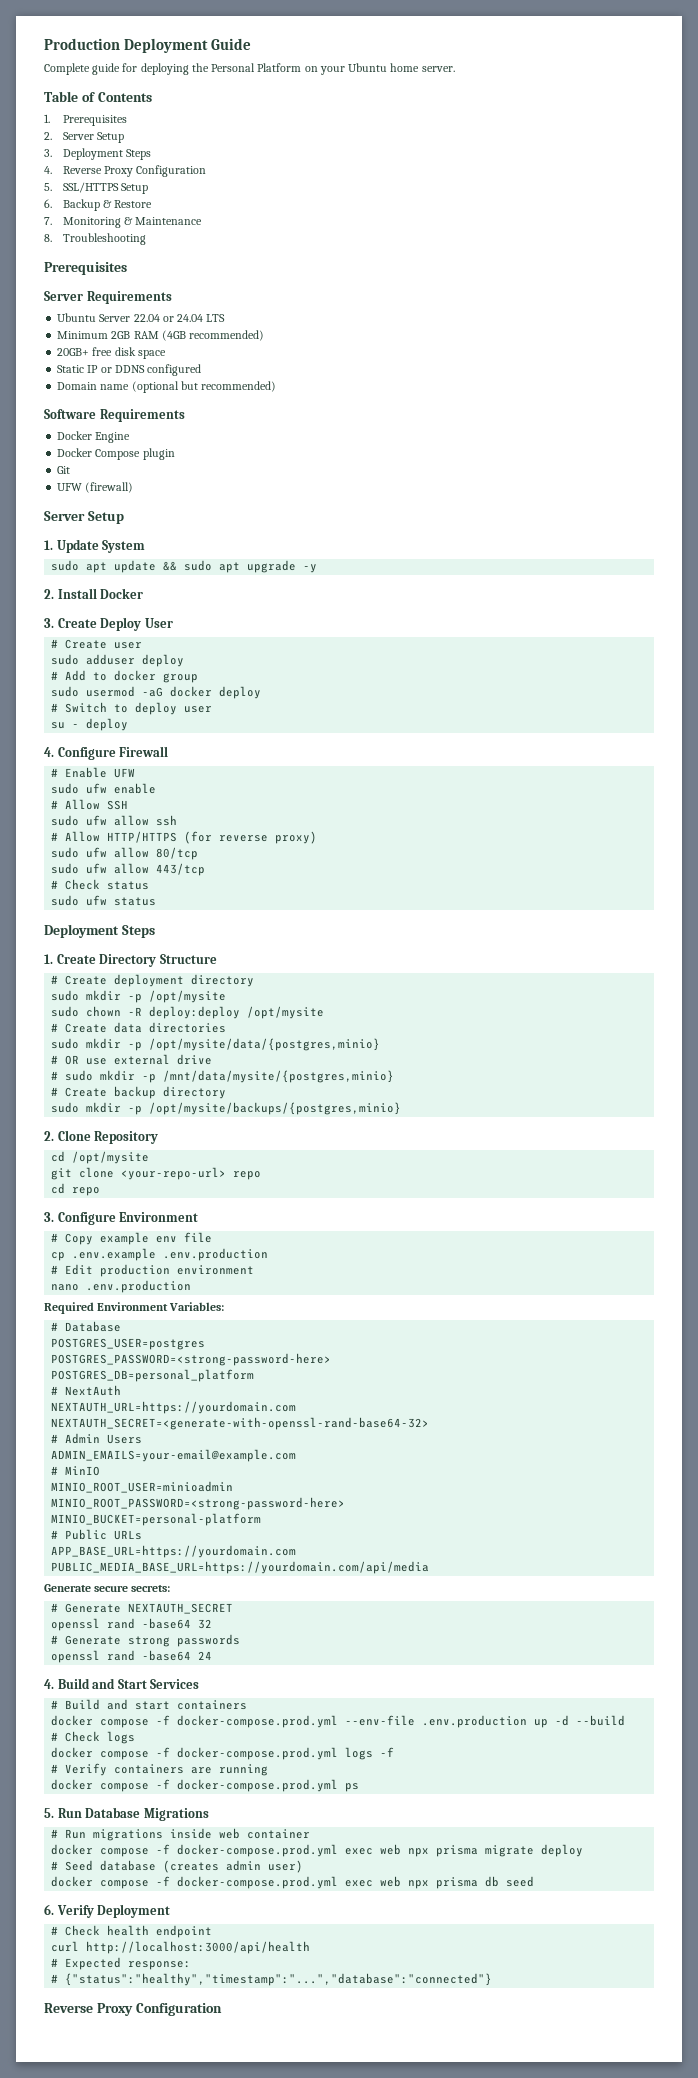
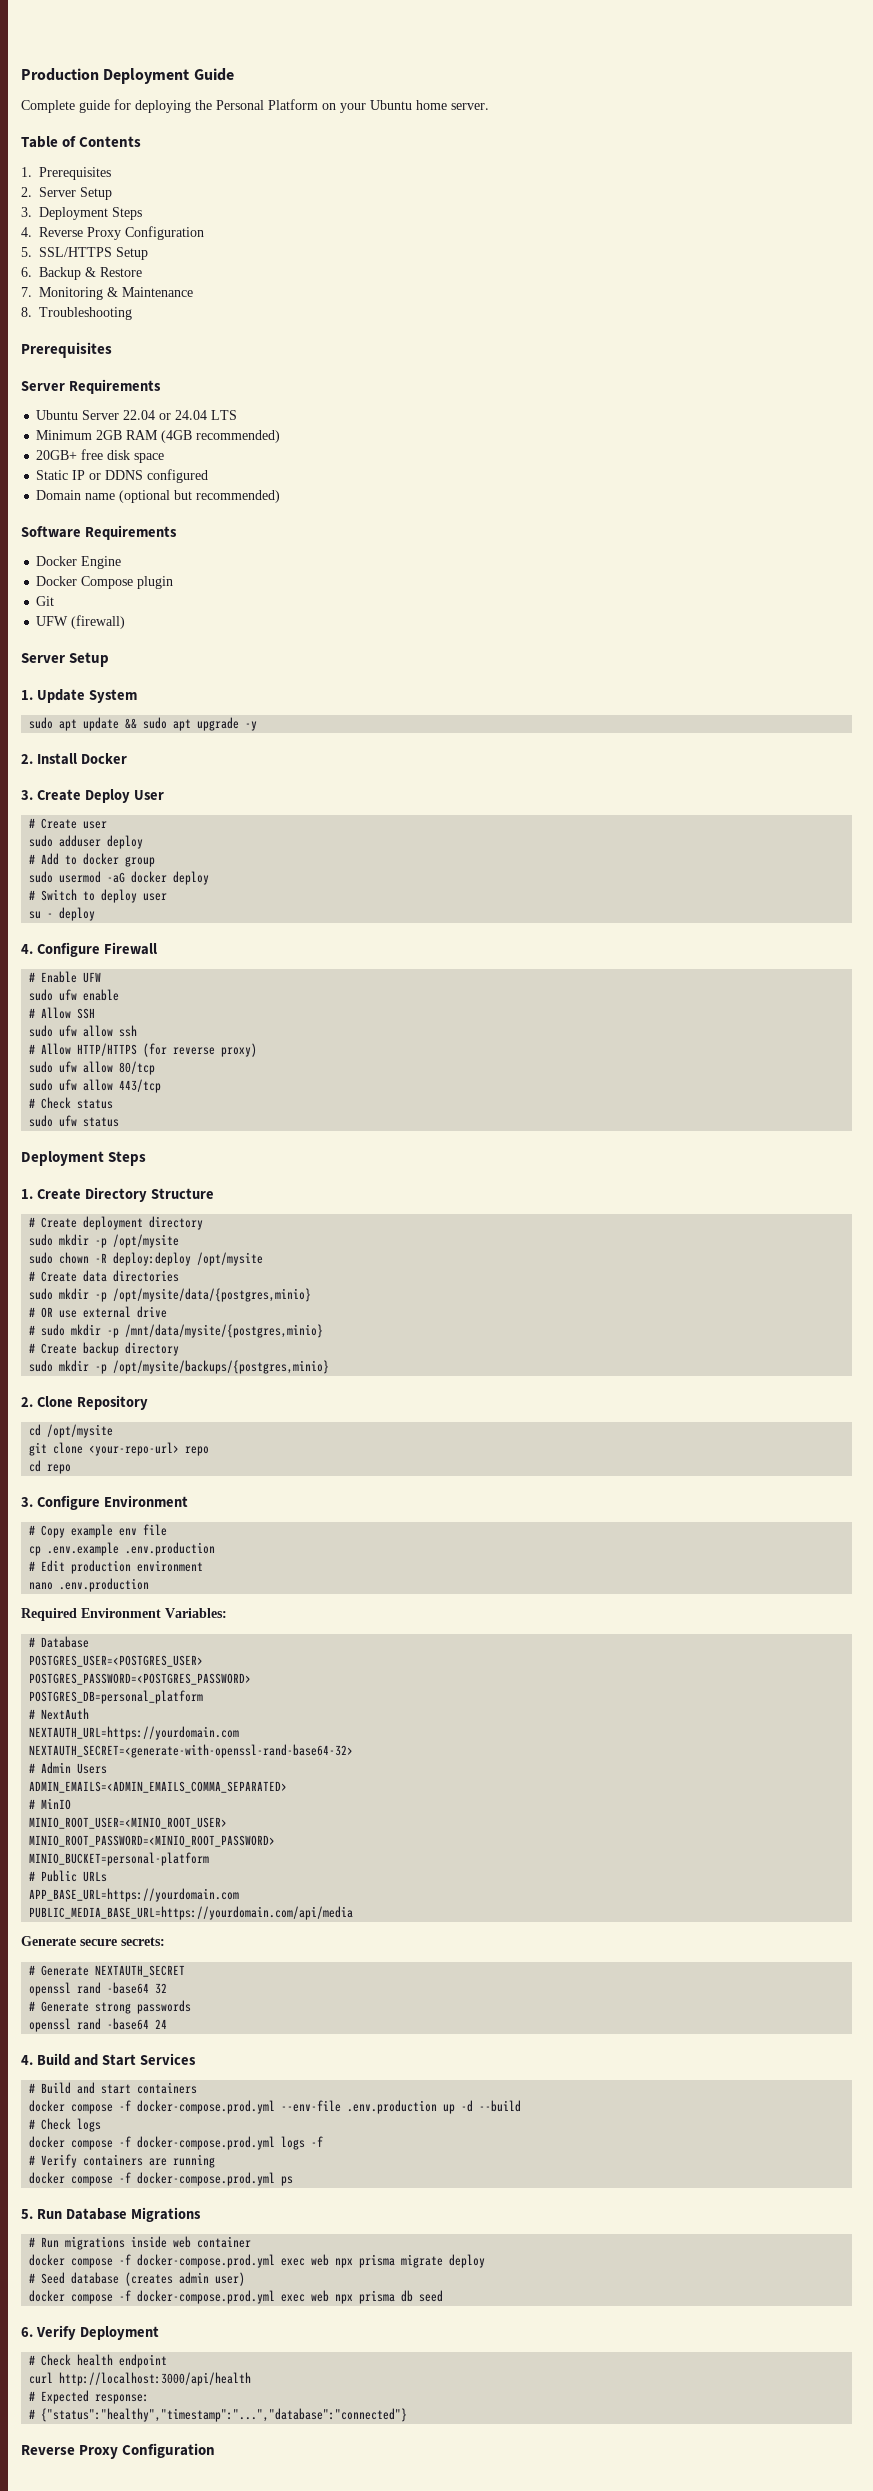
[51,1338,206,1350] [51,1353,332,1366] POSTGRES_USER=postgres // POSTGRES_PASSWORD=<strong-password-here> -> [29,1655,204,1667] [29,1673,252,1685] POSTGRES_USER=<POSTGRES_USER> // POSTGRES_PASSWORD=<POSTGRES_PASSWORD>
[51,1449,297,1462] ADMIN_EMAILS=your-email@example.com -> [29,1781,288,1793] ADMIN_EMAILS=<ADMIN_EMAILS_COMMA_SEPARATED>
[51,1481,234,1493] [51,1497,346,1510] MINIO_ROOT_USER=minioadmin // MINIO_ROOT_PASSWORD=<strong-password-here> -> [29,1817,228,1829] [29,1835,276,1847] MINIO_ROOT_USER=<MINIO_ROOT_USER> // MINIO_ROOT_PASSWORD=<MINIO_ROOT_PASSWORD>

